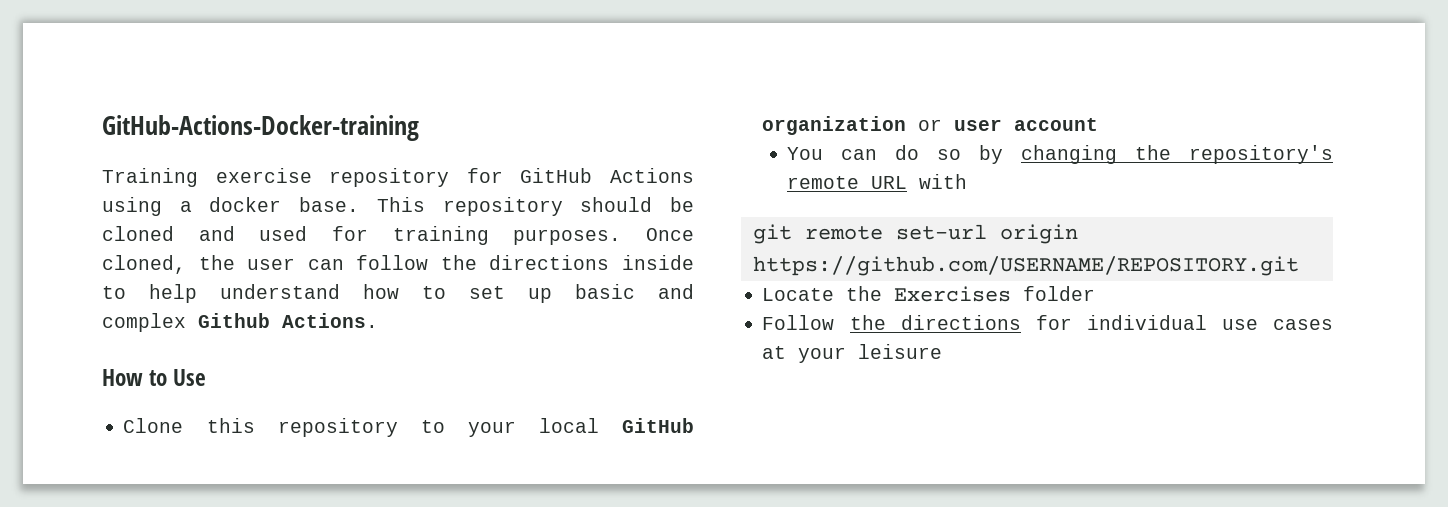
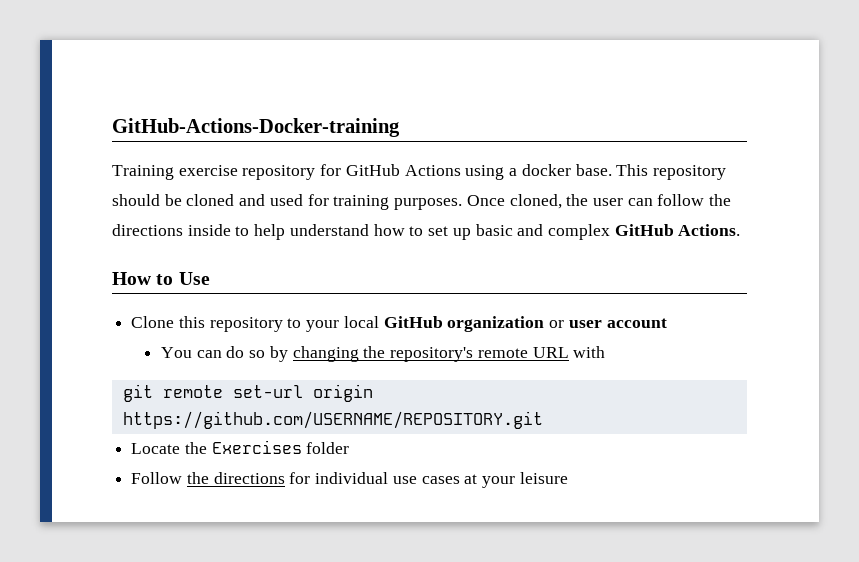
[198,313,270,328] Github -> [614,224,674,236] GitHub

